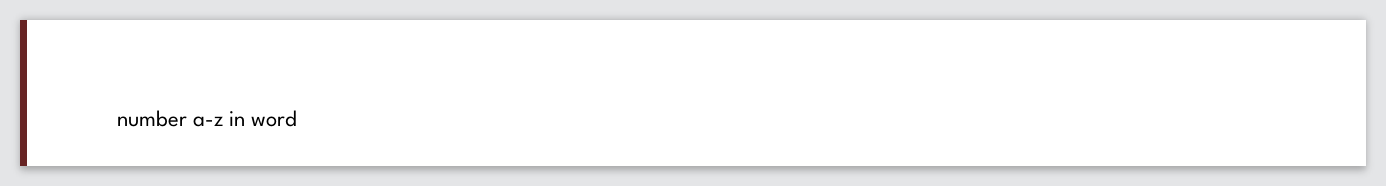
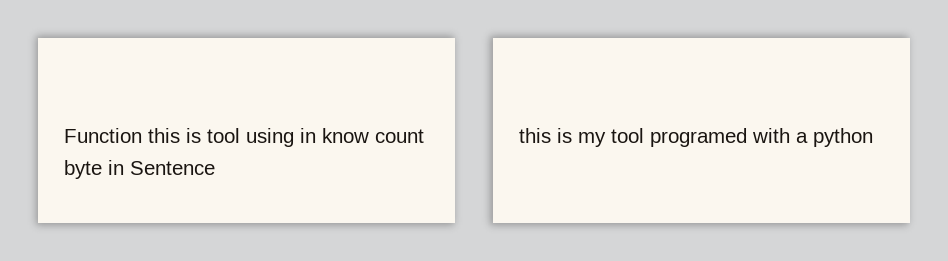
[117,110,298,127] number a-z in word -> [64,128,424,147] [64,160,215,179] [519,128,873,147] Function this is tool using in know count byte in Sentence // this is my tool programed with a python

